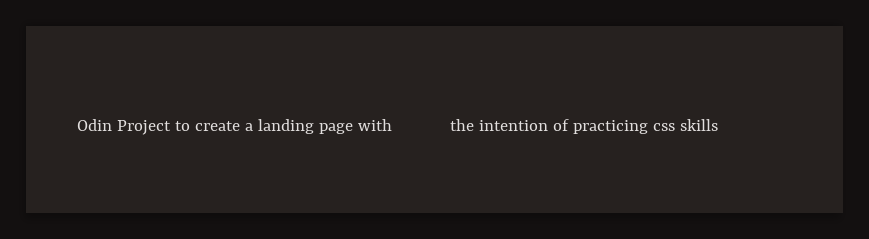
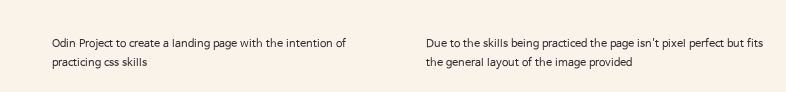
(718, 125) none -> [426,37,763,50] [426,56,632,70] // Due to the skills being practiced the page isn't pixel perfect but fits the general layout of the image provided

